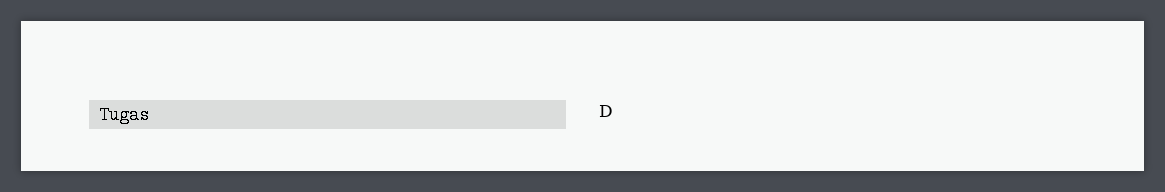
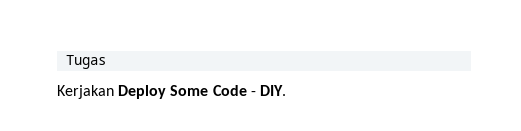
[599,105,613,117] D -> [57,85,286,99] Kerjakan Deploy Some Code - DIY.

